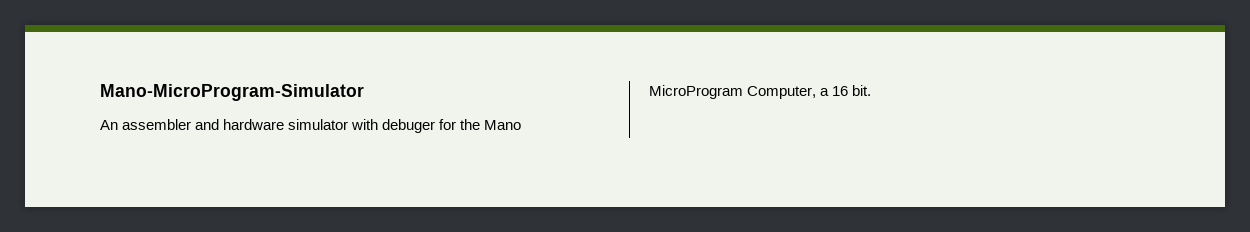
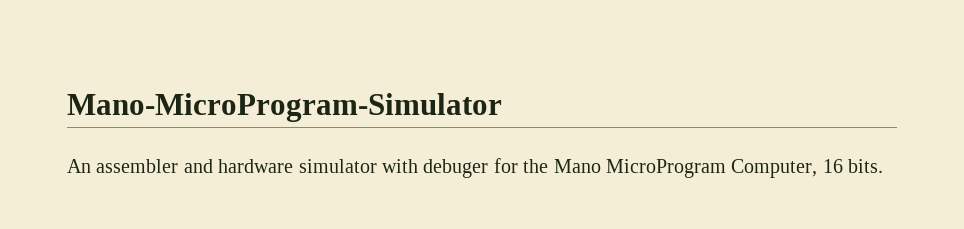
[820,85,872,96] a 16 bit. -> [822,159,884,173] 16 bits.

